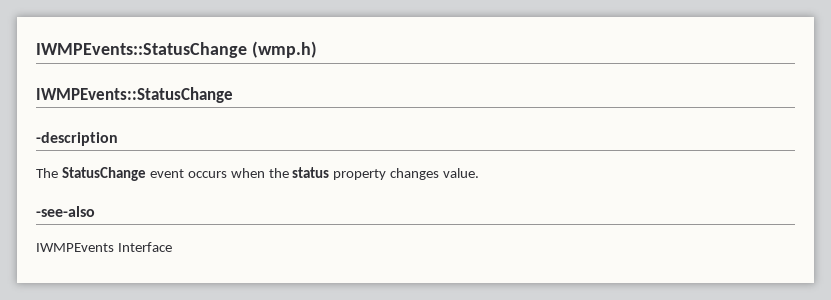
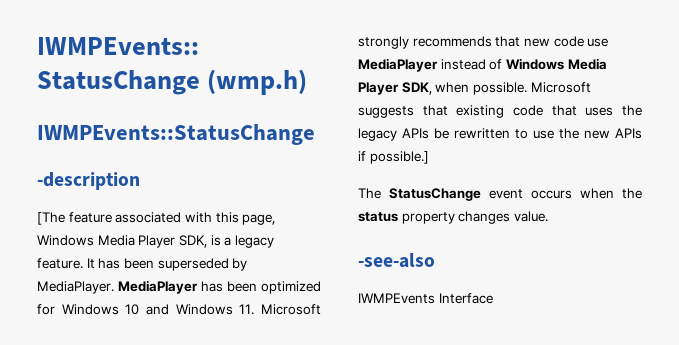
(118, 139) none -> [37,212,276,225] [37,235,274,248] [37,258,248,271] [37,280,321,294] [37,304,321,315] [358,36,609,49] [358,58,607,72] [358,82,591,95] [358,105,642,118] [358,128,642,141] [358,151,429,164] // [The feature associated with this page, Windows Media Player SDK, is a legacy feature. It has been superseded by MediaPlayer. MediaPlayer has been optimized for Windows 10 and Windows 11. Microsoft strongly recommends that new code use MediaPlayer instead of Windows Media Player SDK, when possible. Microsoft suggests that existing code that uses the legacy APIs be rewritten to use the new APIs if possible.]

